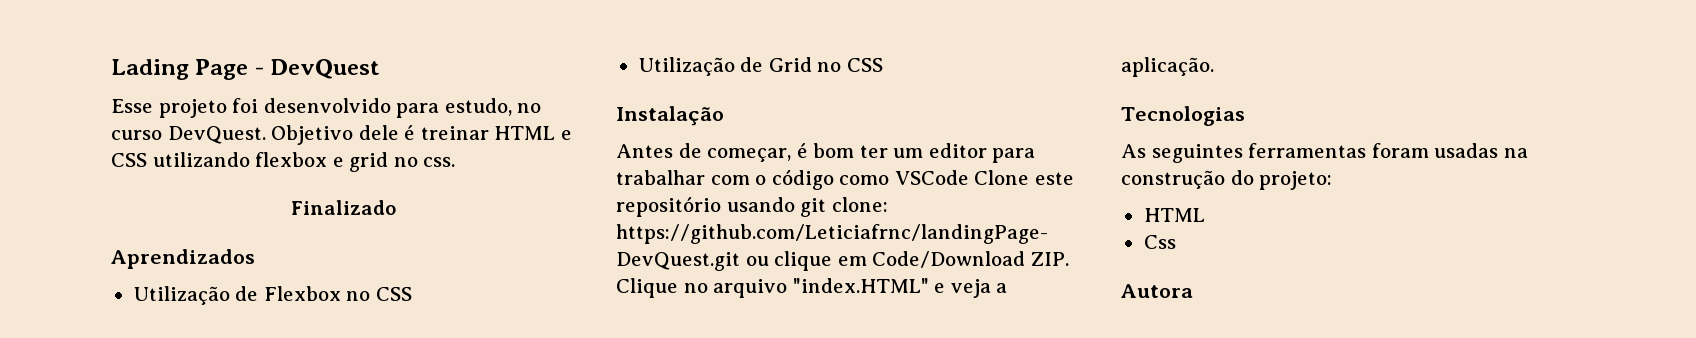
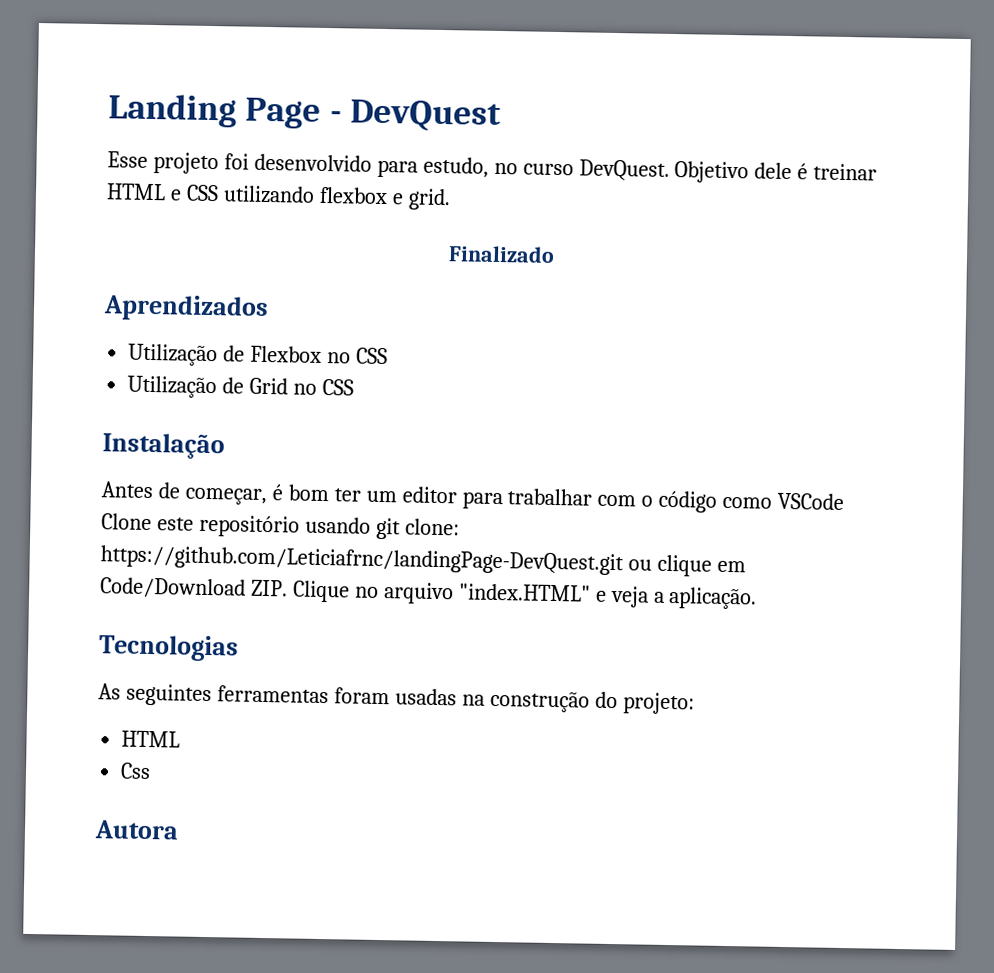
[111,59,189,80] Lading -> [108,93,237,128] Landing
[349,152,456,172] grid no css. -> [407,188,451,211] grid.

